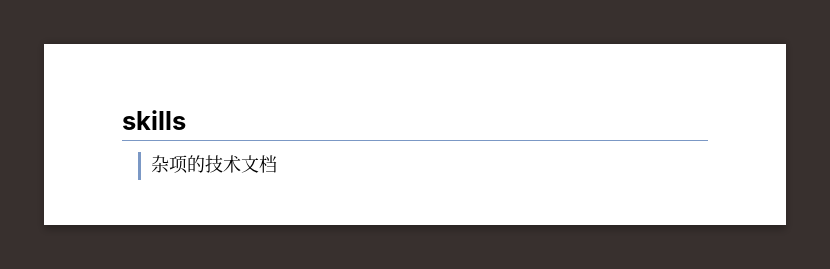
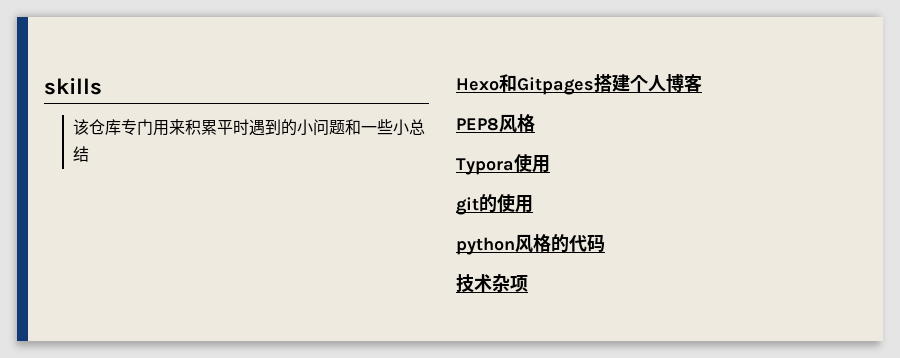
[150,155,277,174] 杂项的技术文档 -> [73,119,426,136] [73,146,90,162] [456,74,702,95] [456,114,535,133] [456,154,550,175] [456,194,533,215] [456,234,605,255] [456,274,528,293] 该仓库专门用来积累平时遇到的小问题和一些小总结 // Hexo和Gitpages搭建个人博客 // PEP8风格 // Typora使用 // git的使用 // python风格的代码 // 技术杂项

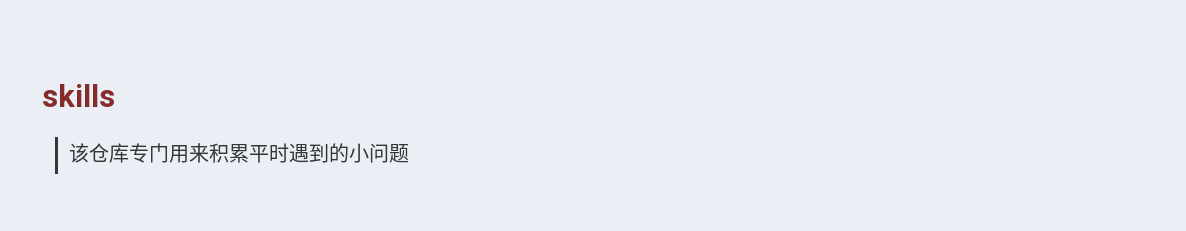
[345,119,426,136] [73,146,90,162] [456,74,702,95] [456,114,535,133] [456,154,550,175] [456,194,533,215] [456,234,605,255] [456,274,528,293] 和一些小总结 // Hexo和Gitpages搭建个人博客 // PEP8风格 // Typora使用 // git的使用 // python风格的代码 // 技术杂项 -> (410, 153) none

